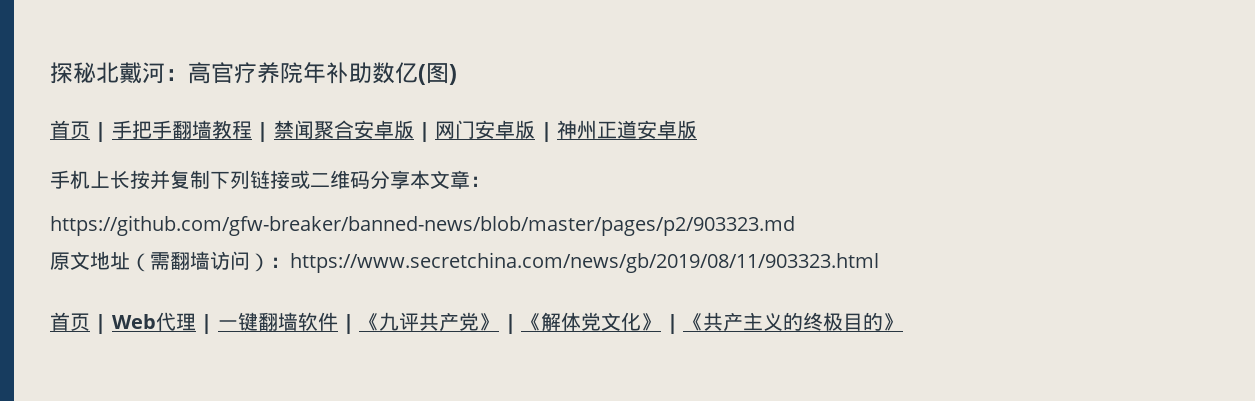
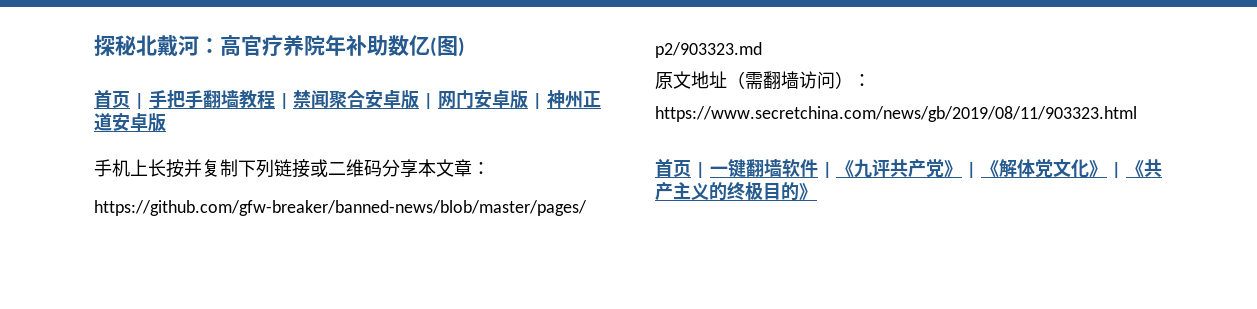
[111,312,213,334] Web代理 | -> (705, 170) none

